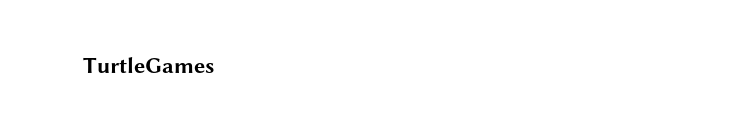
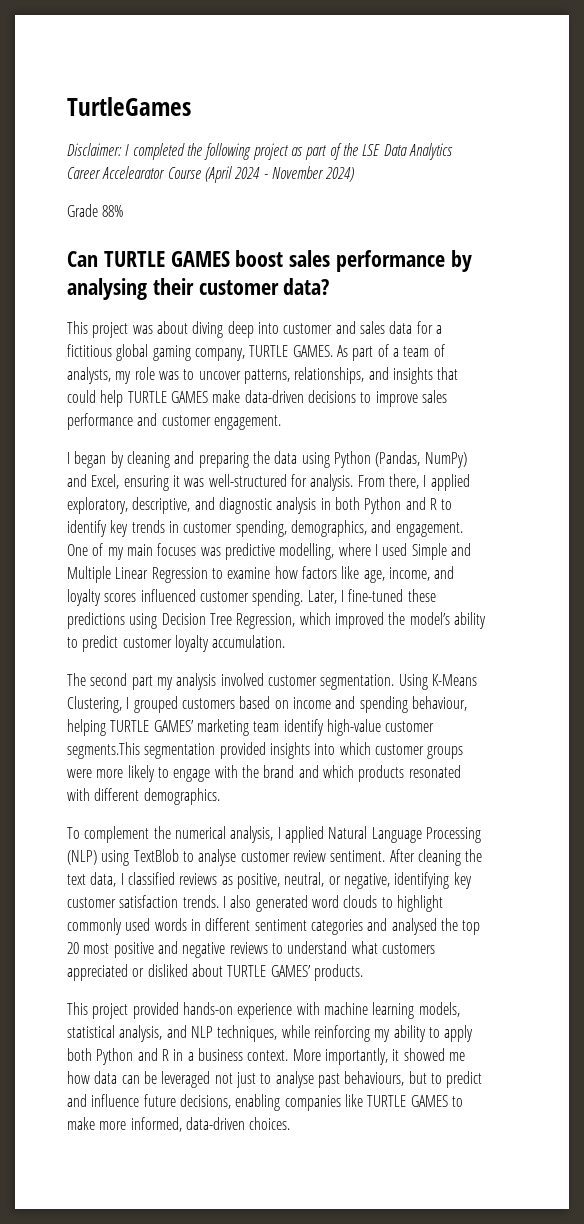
(214, 65) none -> [67,143,453,160] [67,166,355,183] [67,204,124,217] [67,250,472,272] [67,278,330,300] [67,321,442,338] [67,344,445,361] [67,367,459,384] [67,390,447,407] [67,413,281,430] [67,451,467,468] [67,474,470,491] [67,497,453,514] [67,520,463,537] [67,543,471,560] [67,566,455,583] [67,589,436,606] [67,612,486,629] [67,635,286,652] [67,673,477,690] [67,696,467,713] [67,719,435,736] [67,742,464,759] [67,765,461,782] [67,788,220,805] [67,826,481,843] [67,849,483,866] [67,872,472,889] [67,895,443,912] [67,918,481,935] [67,941,435,958] [67,964,363,981] [67,1002,460,1019] [67,1025,474,1042] [67,1048,465,1065] [67,1071,483,1088] [67,1094,463,1111] [67,1117,291,1132] // Disclaimer: I completed the following project as part of the LSE Data Analytics Career Accelearator Course (April 2024 - November 2024) // Grade 88% // Can TURTLE GAMES boost sales performance by analysing their customer data? // This project was about diving deep into customer and sales data for a fictitious global gaming company, TURTLE GAMES. As part of a team of analysts, my role was to uncover patterns, relationships, and insights that could help TURTLE GAMES make data-driven decisions to improve sales performance and customer engagement. // I began by cleaning and preparing the data using Python (Pandas, NumPy) and Excel, ensuring it was well-structured for analysis. From there, I applied exploratory, descriptive, and diagnostic analysis in both Python and R to identify key trends in customer spending, demographics, and engagement. One of my main focuses was predictive modelling, where I used Simple and Multiple Linear Regression to examine how factors like age, income, and loyalty scores influenced customer spending. Later, I fine-tuned these predictions using Decision Tree Regression, which improved the model’s ability to predict customer loyalty accumulation. // The second part my analysis involved customer segmentation. Using K-Means Clustering, I grouped customers based on income and spending behaviour, helping TURTLE GAMES’ marketing team identify high-value customer segments.This segmentation provided insights into which customer groups were more likely to engage with the brand and which products resonated with different demographics. // To complement the numerical analysis, I applied Natural Language Processing (NLP) using TextBlob to analyse customer review sentiment. After cleaning the text data, I classified reviews as positive, neutral, or negative, identifying key customer satisfaction trends. I also generated word clouds to highlight commonly used words in different sentiment categories and analysed the top 20 most positive and negative reviews to understand what customers appreciated or disliked about TURTLE GAMES’ products. // This project provided hands-on experience with machine learning models, statistical analysis, and NLP techniques, while reinforcing my ability to apply both Python and R in a business context. More importantly, it showed me how data can be leveraged not just to analyse past behaviours, but to predict and influence future decisions, enabling companies like TURTLE GAMES to make more informed, data-driven choices.

